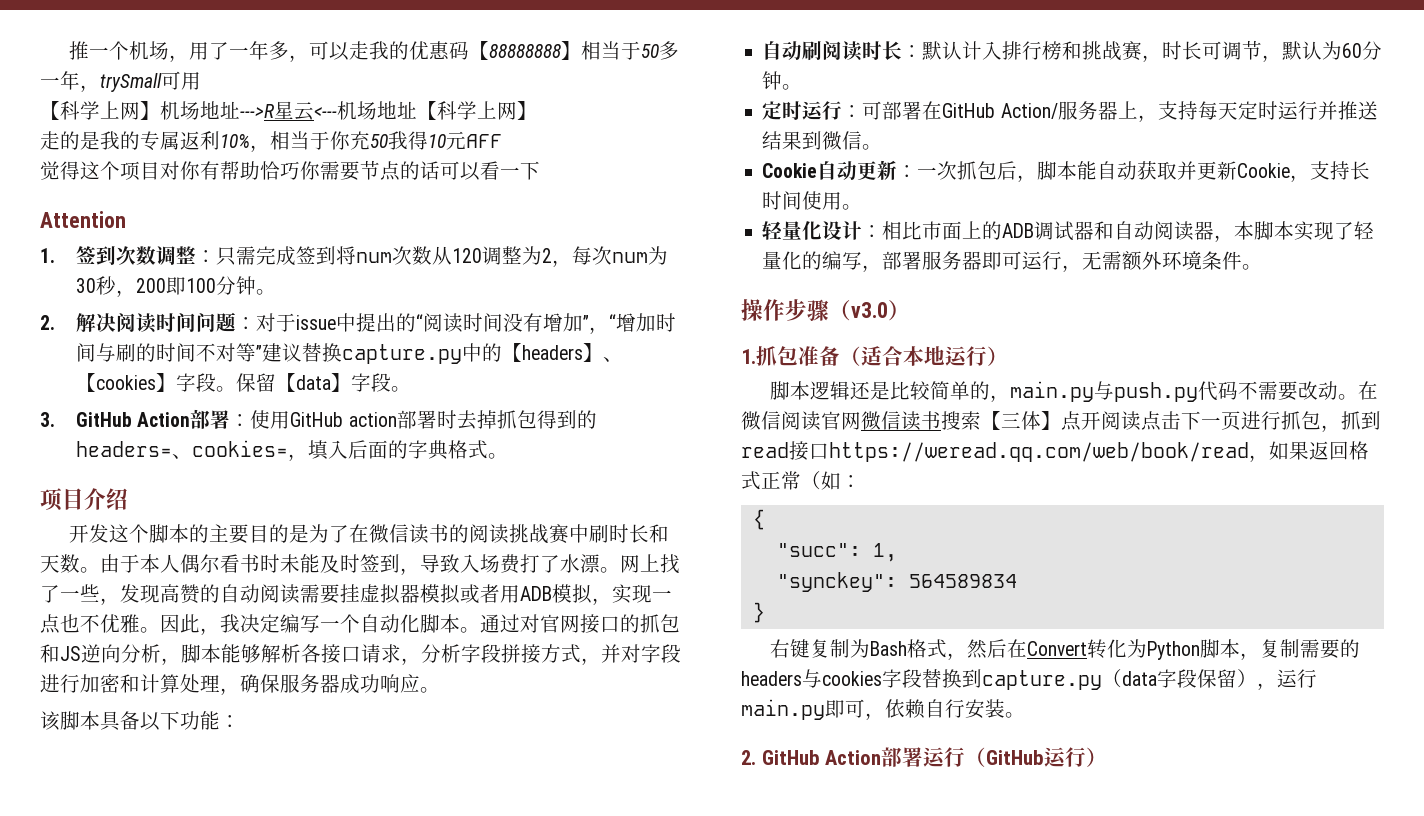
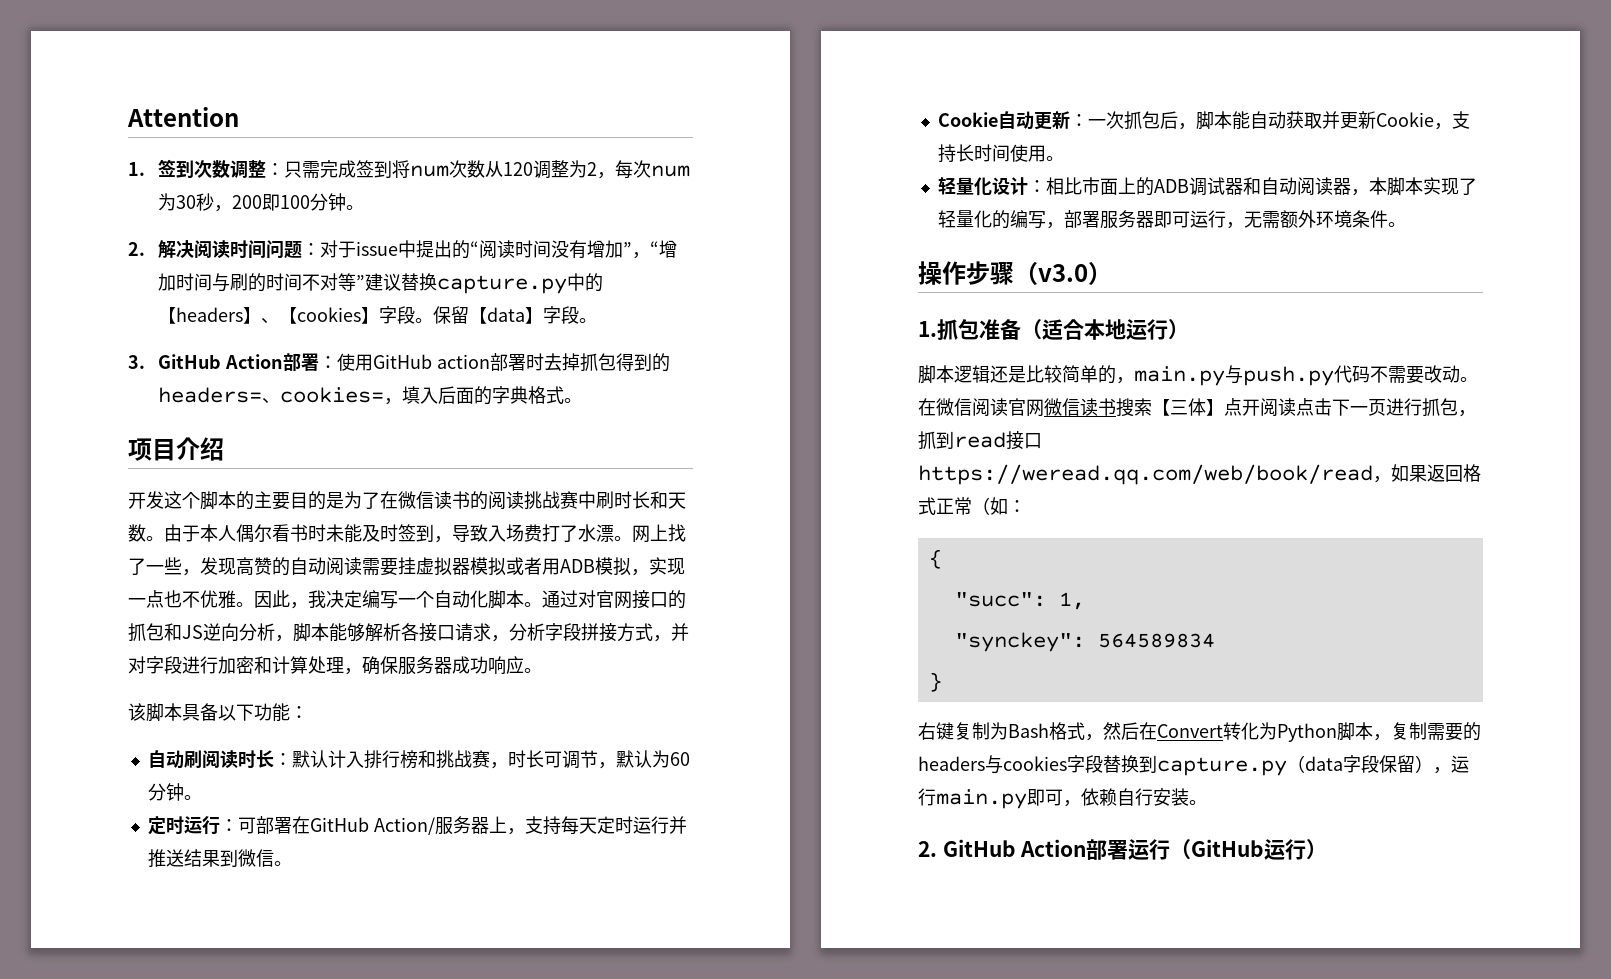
[68,41,679,62] [40,71,201,92] [40,101,537,121] [40,131,502,152] [40,160,540,181] 推一个机场，用了一年多，可以走我的优惠码【88888888】相当于50多一年，trySmall可用 // 【科学上网】机场地址--->R星云<---机场地址【科学上网】 // 走的是我的专属返利10%，相当于你充50我得10元AFF // 觉得这个项目对你有帮助恰巧你需要节点的话可以看一下 // -> (127, 117) none

